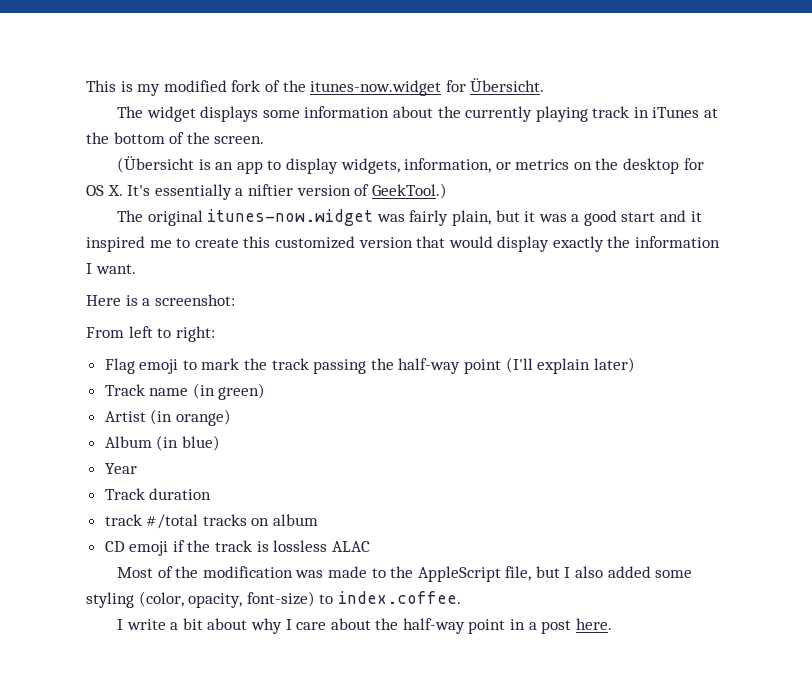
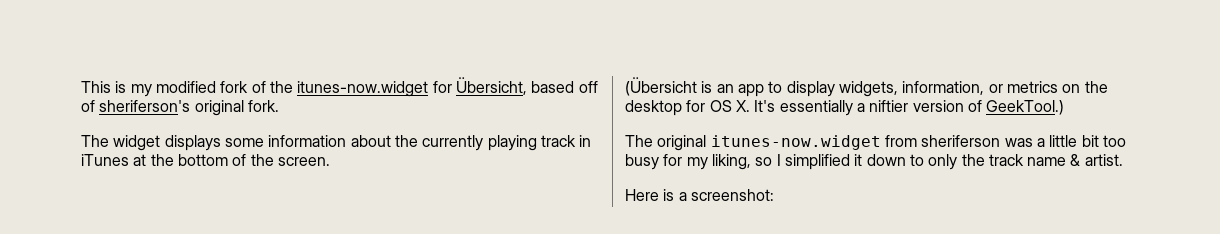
[470,78,545,92] Übersicht. -> [455,77,598,95] [81,100,279,116] Übersicht, based off of sheriferson's original fork.
[376,210,702,226] [86,236,721,252] [86,263,136,274] [86,294,235,306] [86,326,215,342] [104,357,635,374] [104,383,266,400] [104,409,231,426] [104,435,220,451] [104,463,137,474] [104,488,212,500] [104,514,319,529] [104,540,370,556] [116,566,693,582] [86,591,461,608] [116,618,612,634] was fairly plain, but it was a good start and it inspired me to create this customized version that would display exactly the information I want. // Here is a screenshot: // From left to right: // Flag emoji to mark the track passing the half-way point (I'll explain later) // Track name (in green) // Artist (in orange) // Album (in blue) // Year // Track duration // track #/total tracks on album // CD emoji if the track is lossless ALAC // Most of the modification was made to the AppleScript file, but I also added some styling (color, opacity, font-size) to index.coffee. // I write a bit about why I care about the half-way point in a post here. -> [884,135,1126,147] [625,154,1123,170] [625,189,774,201] from sheriferson was a little bit too busy for my liking, so I simplified it down to only the track name & artist. // Here is a screenshot:

